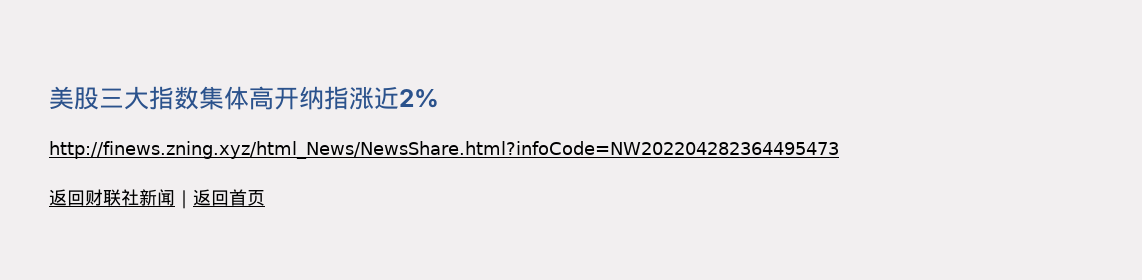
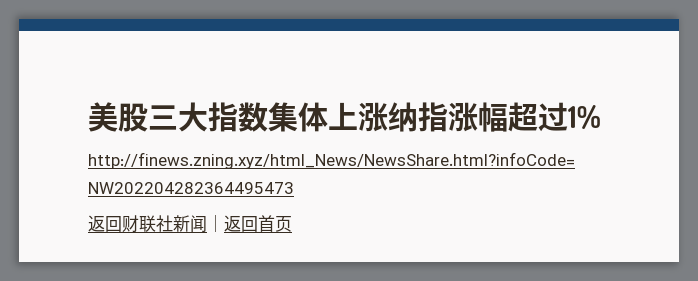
[249,86,439,110] 高开纳指涨近2% -> [328,102,601,132] 上涨纳指涨幅超过1%

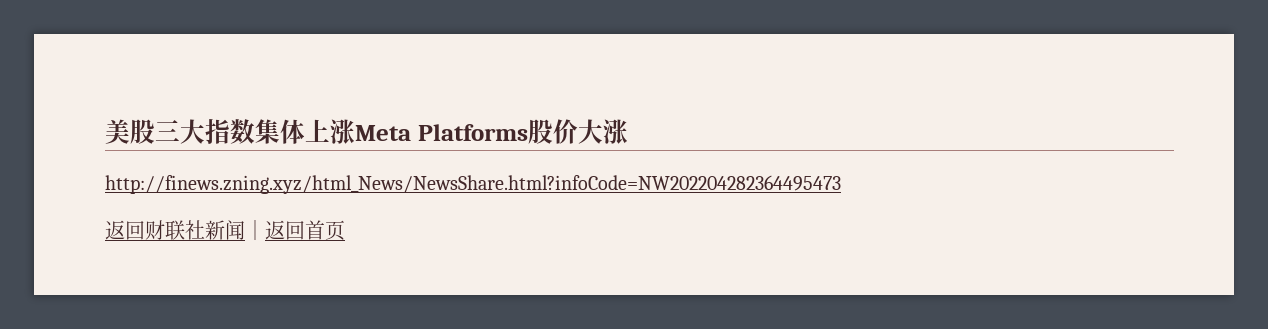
[388,102,601,132] 纳指涨幅超过1% -> [355,119,628,144] Meta Platforms股价大涨

